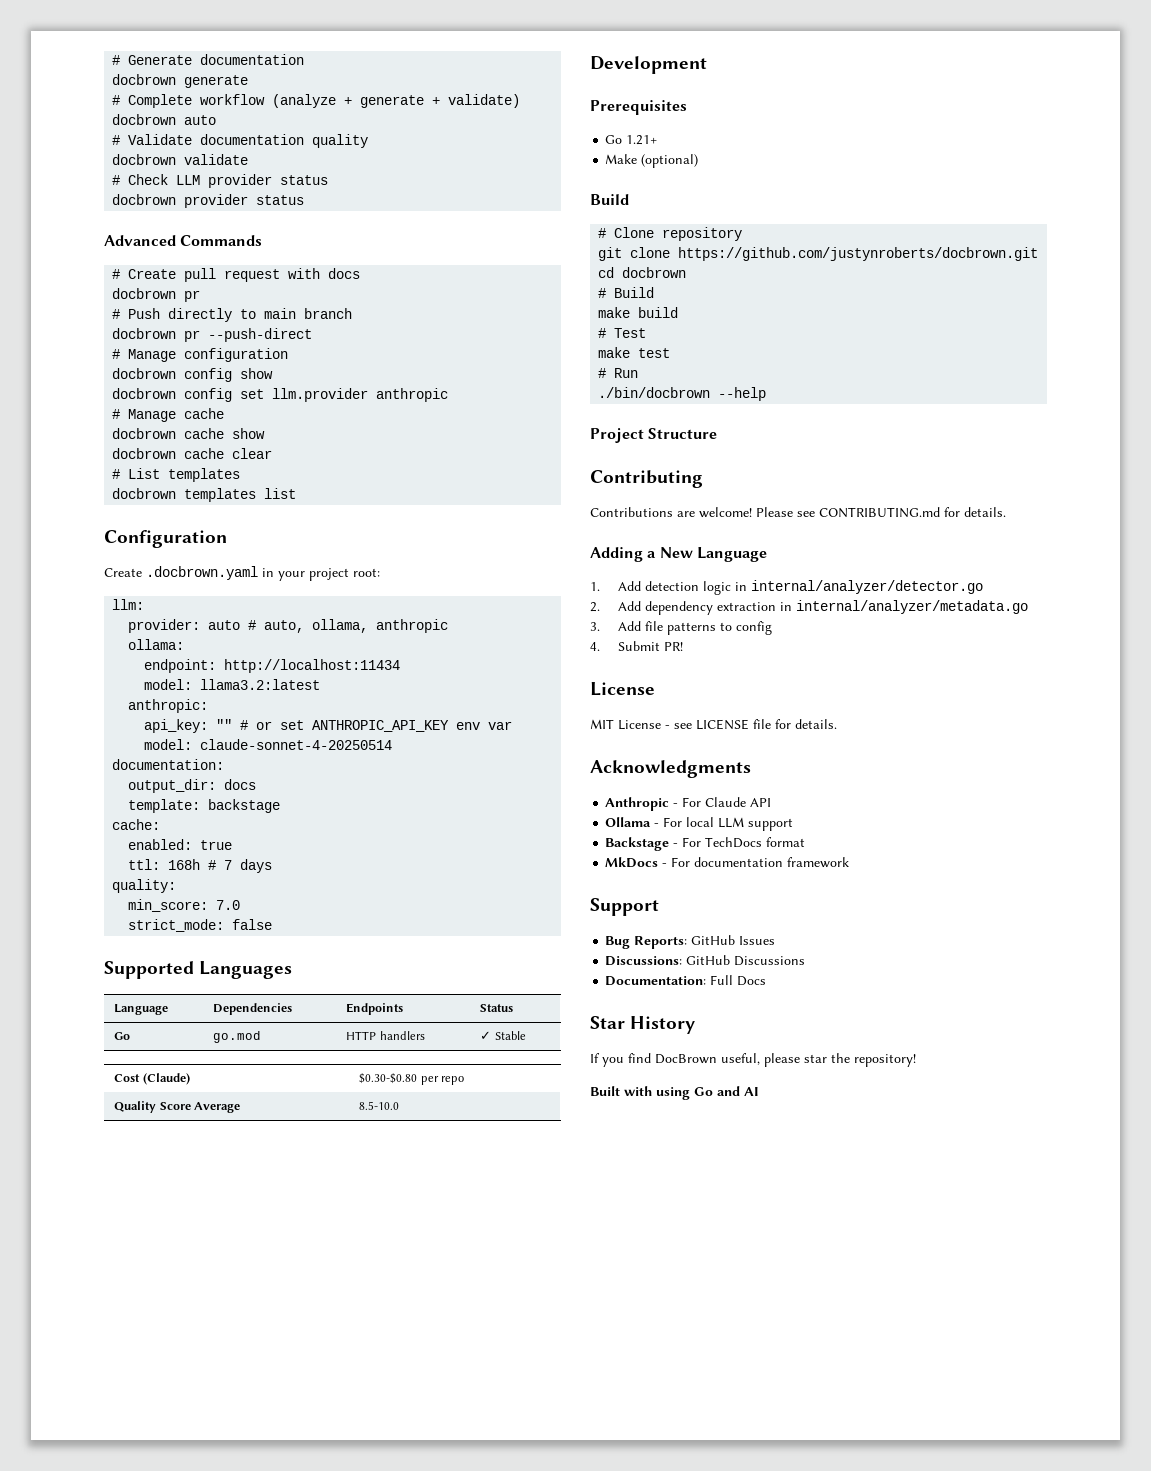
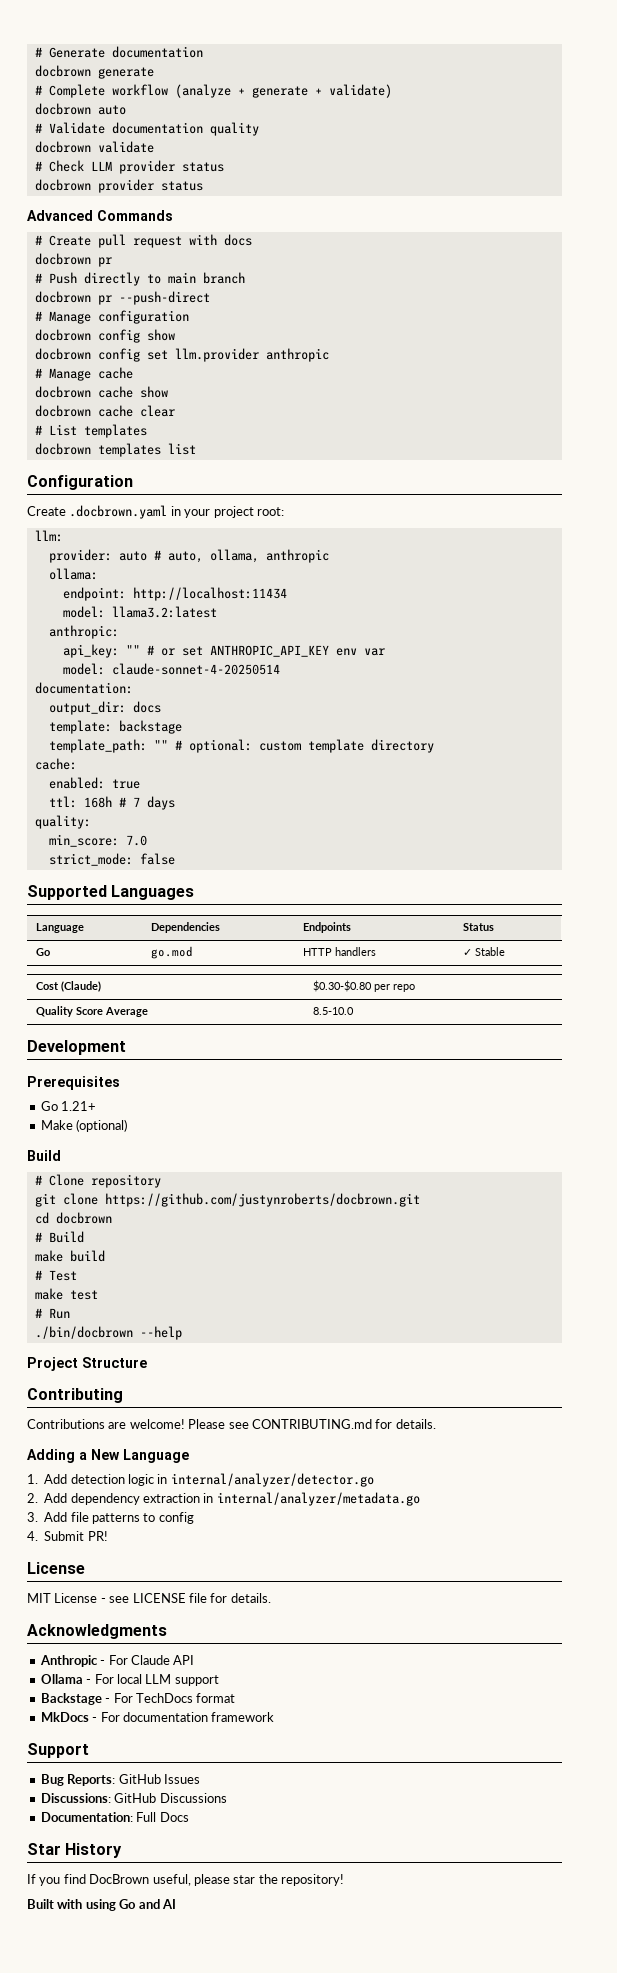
(281, 806) none -> [48,739,434,753] // template_path: "" # optional: custom template directory

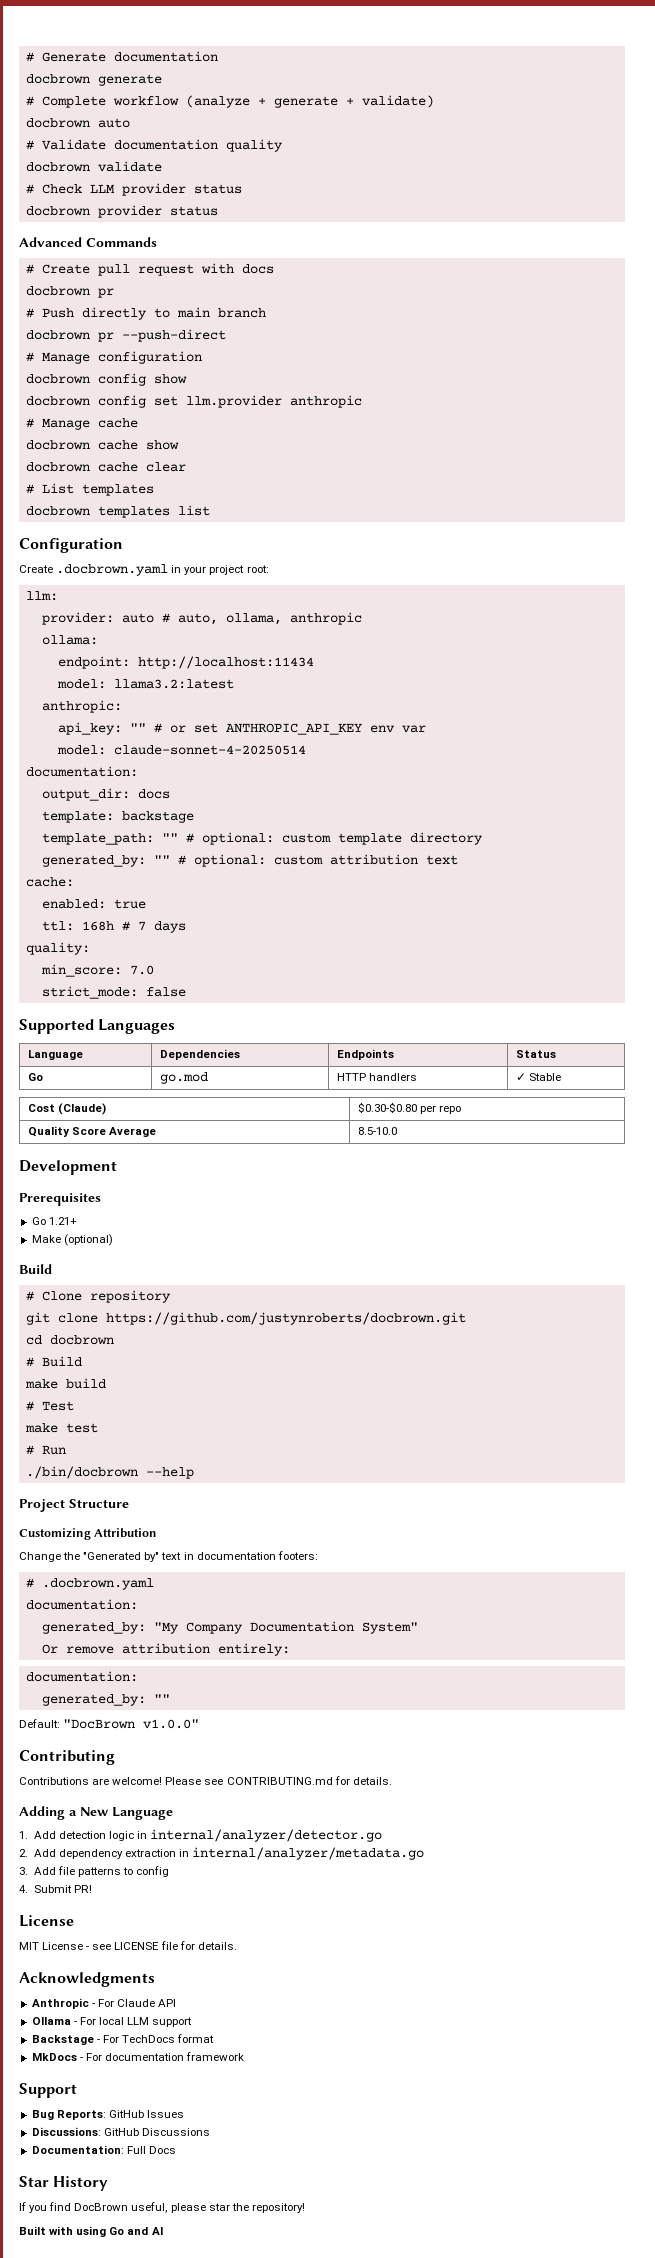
(434, 746) none -> [41,854,458,867] // generated_by: "" # optional: custom attribution text
(147, 1362) none -> [19,1528,158,1540] [19,1551,318,1562] [25,1578,154,1590] [25,1599,138,1610] [41,1621,418,1634] [41,1643,290,1656] [25,1671,138,1682] [41,1694,170,1706] [19,1719,200,1729] // Customizing Attribution // Change the "Generated by" text in documentation footers: // # .docbrown.yaml // documentation: // generated_by: "My Company Documentation System" // Or remove attribution entirely: // documentation: // generated_by: "" // Default: "DocBrown v1.0.0"

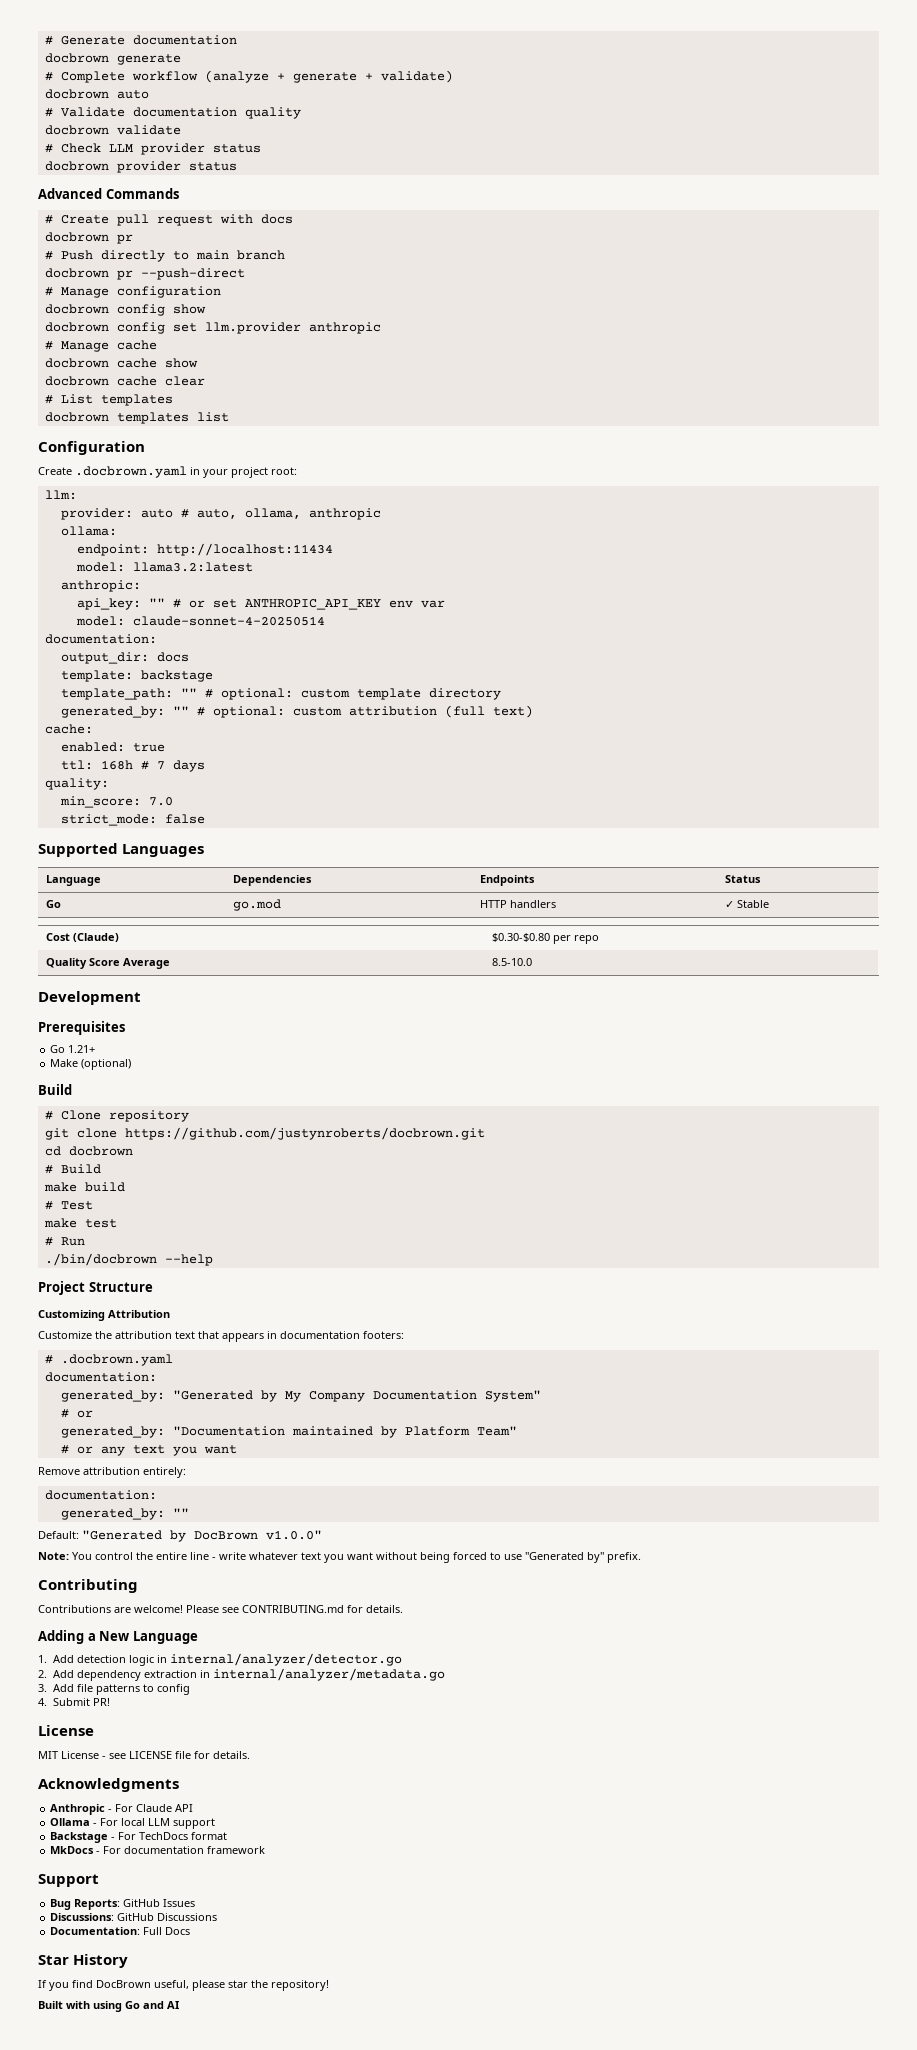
[425,855,458,865] text -> [444,705,533,718] (full text)
[19,1552,182,1562] Change the "Generated by" text -> [38,1331,264,1342] Customize the attribution text that appears
[153,1622,179,1634] "My -> [172,1390,301,1402] "Generated by My
[41,1644,114,1654] Or remove -> [60,1409,93,1418] [60,1426,517,1438] [60,1445,237,1456] [38,1467,80,1475] # or // generated_by: "Documentation maintained by Platform Team" // # or any text you want // Remove
[63,1719,200,1729] "DocBrown v1.0.0" -> [82,1530,322,1542] [38,1552,641,1563] "Generated by DocBrown v1.0.0" // Note: You control the entire line - write whatever text you want without being forced to use "Generated by" prefix.

